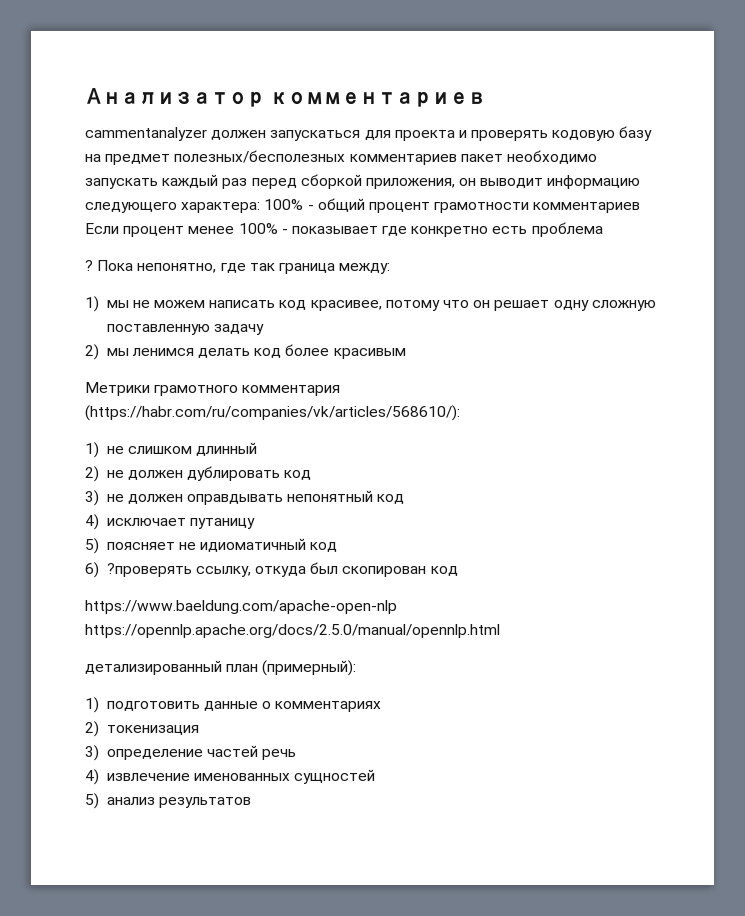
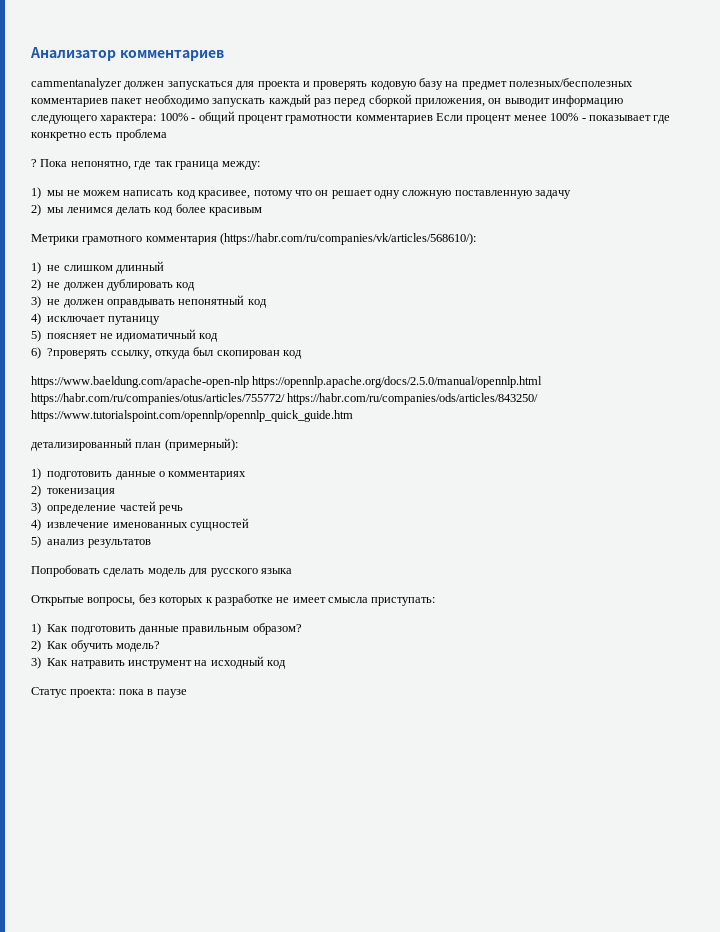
(500, 631) none -> [31,393,539,405] [31,410,353,422] https://habr.com/ru/companies/otus/articles/755772/ https://habr.com/ru/companies/ods/articles/843250/ https://www.tutorialspoint.com/opennlp/opennlp_quick_guide.htm
(251, 802) none -> [31,565,292,577] [31,594,436,606] [31,623,302,635] [31,640,160,652] [31,656,287,669] [31,687,187,698] // Попробовать сделать модель для русского языка // Открытые вопросы, без которых к разработке не имеет смысла приступать: // 1) Как подготовить данные правильным образом? // 2) Как обучить модель? // 3) Как натравить инструмент на исходный код // Статус проекта: пока в паузе

